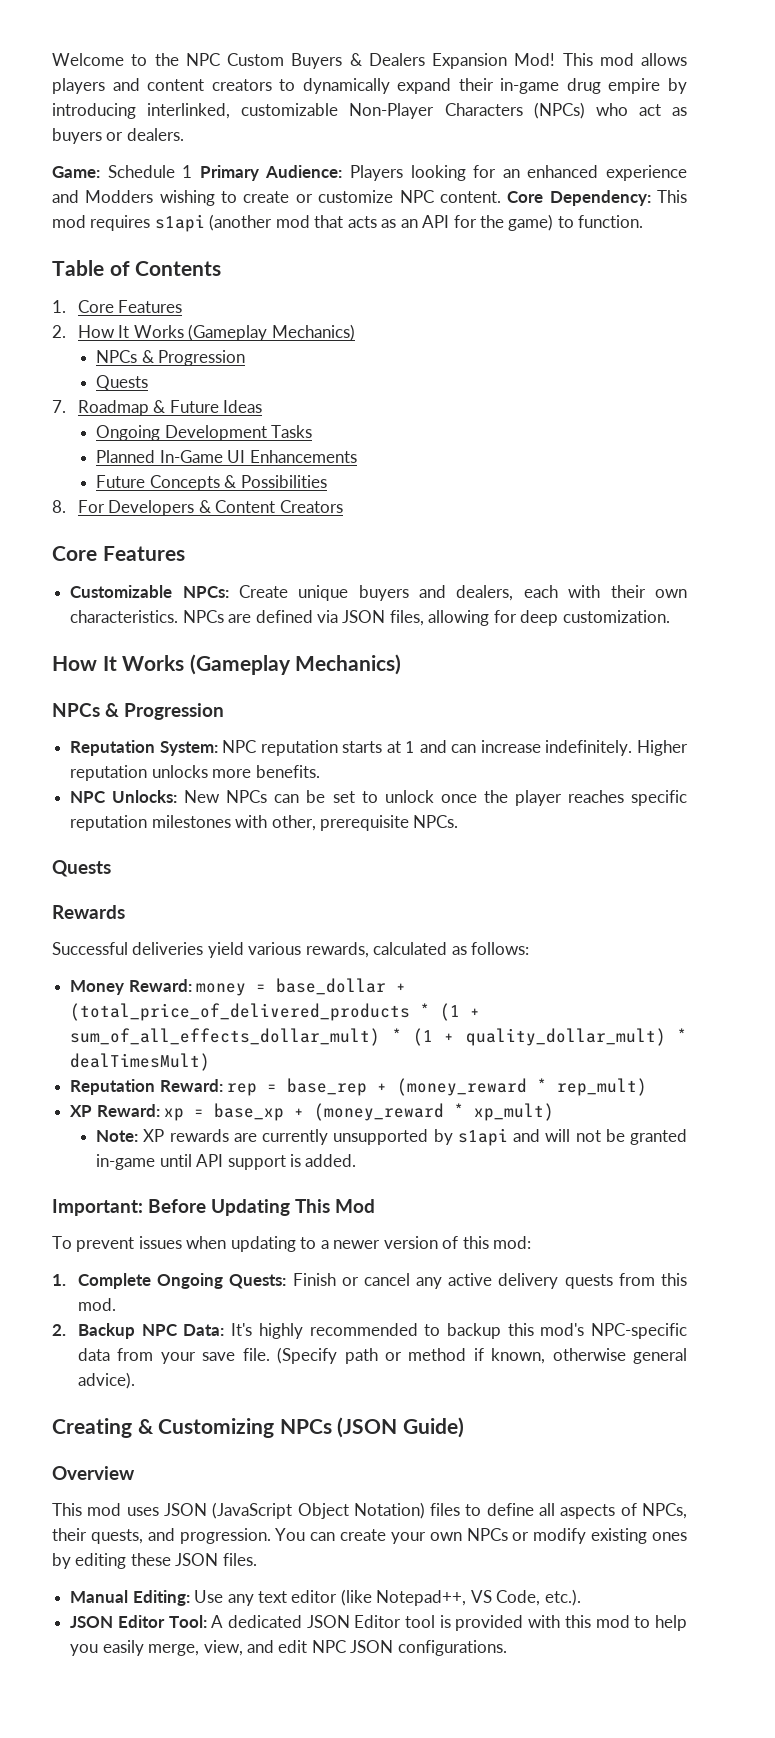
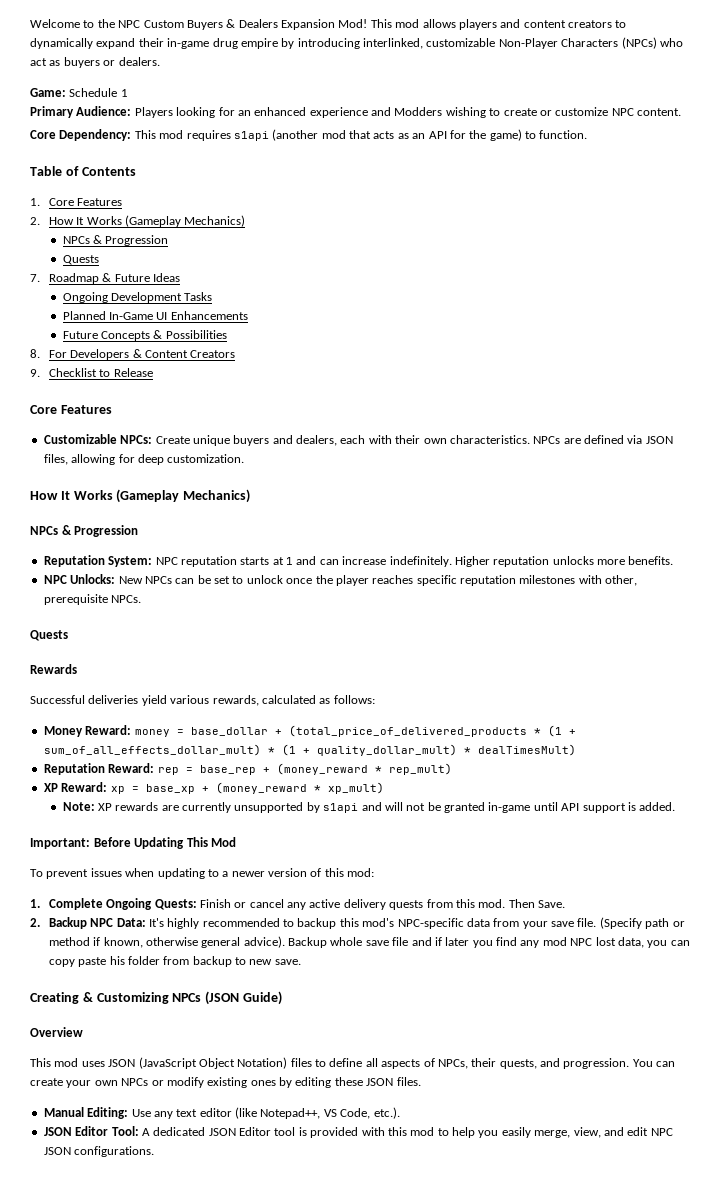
(193, 171) none -> (128, 93) //
(501, 197) none -> (681, 112) //
(343, 506) none -> [30,368,153,377] // 9. Checklist to Release
(117, 1304) none -> [508,899,566,908] Then Save.
(136, 1380) none -> [288,937,690,948] [48,956,301,967] Backup whole save file and if later you find any mod NPC lost data, you can copy paste his folder from backup to new save.

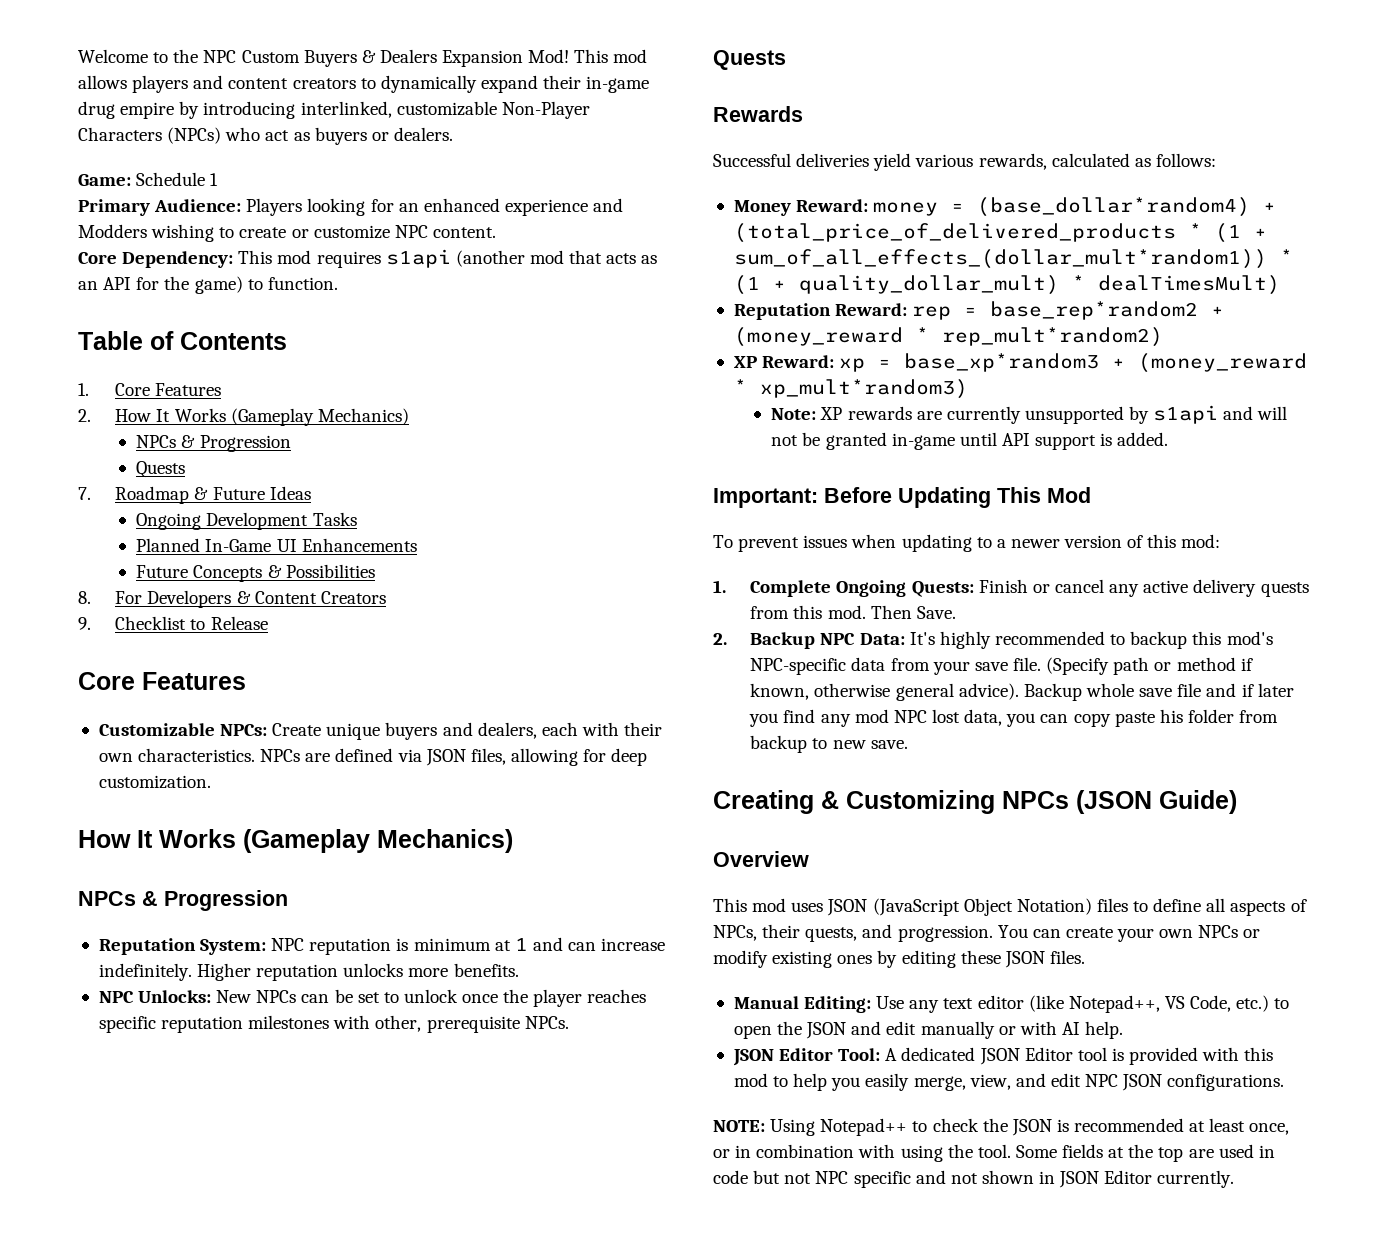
[240,557,270,565] starts -> [396,938,491,951] is minimum
[190,727,268,736] base_dollar -> [977,197,1251,217] (base_dollar*random4)
[43,744,261,756] sum_of_all_effects_dollar_mult) -> [733,249,1267,269] sum_of_all_effects_(dollar_mult*random1))
[199,763,452,775] base_rep + (money_reward * rep_mult) -> [990,301,1225,320] [733,327,1163,347] base_rep*random2 + (money_reward * rep_mult*random2)
[145,782,384,794] base_xp + (money_reward * xp_mult) -> [904,353,1308,373] [733,379,968,399] base_xp*random3 + (money_reward * xp_mult*random3)
[373,1107,400,1119] etc.). -> [1236,995,1290,1012] [733,1021,1124,1039] etc.) to open the JSON and edit manually or with AI help.
(155, 1151) none -> [713,1118,1290,1136] [713,1144,1275,1162] [713,1170,1235,1188] // NOTE: Using Notepad++ to check the JSON is recommended at least once, or in combination with using the tool. Some fields at the top are used in code but not NPC specific and not shown in JSON Editor currently.

